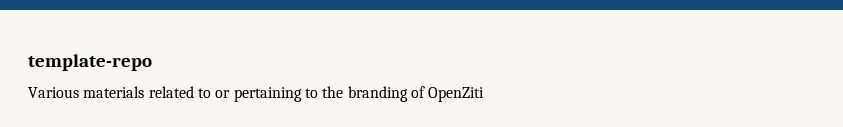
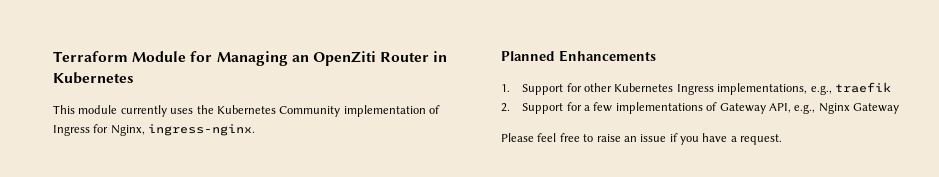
[28,54,152,71] [28,86,485,102] template-repo // Various materials related to or pertaining to the branding of OpenZiti -> [53,51,448,66] [53,72,134,84] [53,105,440,117] [53,124,256,136] [501,50,656,62] [501,82,891,95] [501,102,900,114] [501,133,783,145] Terraform Module for Managing an OpenZiti Router in Kubernetes // This module currently uses the Kubernetes Community implementation of Ingress for Nginx, ingress-nginx. // Planned Enhancements // 1. Support for other Kubernetes Ingress implementations, e.g., traefik // 2. Support for a few implementations of Gateway API, e.g., Nginx Gateway // Please feel free to raise an issue if you have a request.

